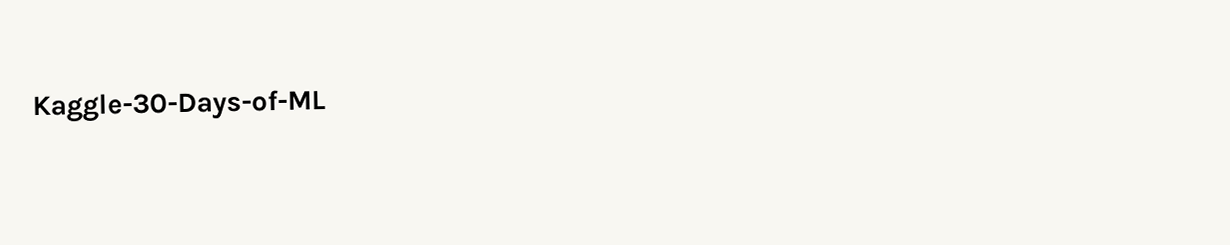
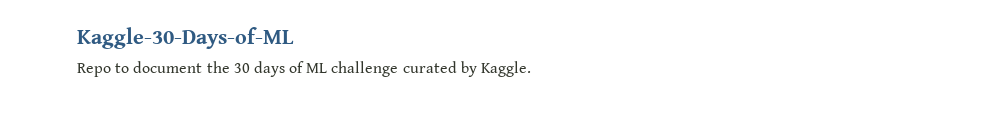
(326, 106) none -> [77,61,532,77] // Repo to document the 30 days of ML challenge curated by Kaggle.

